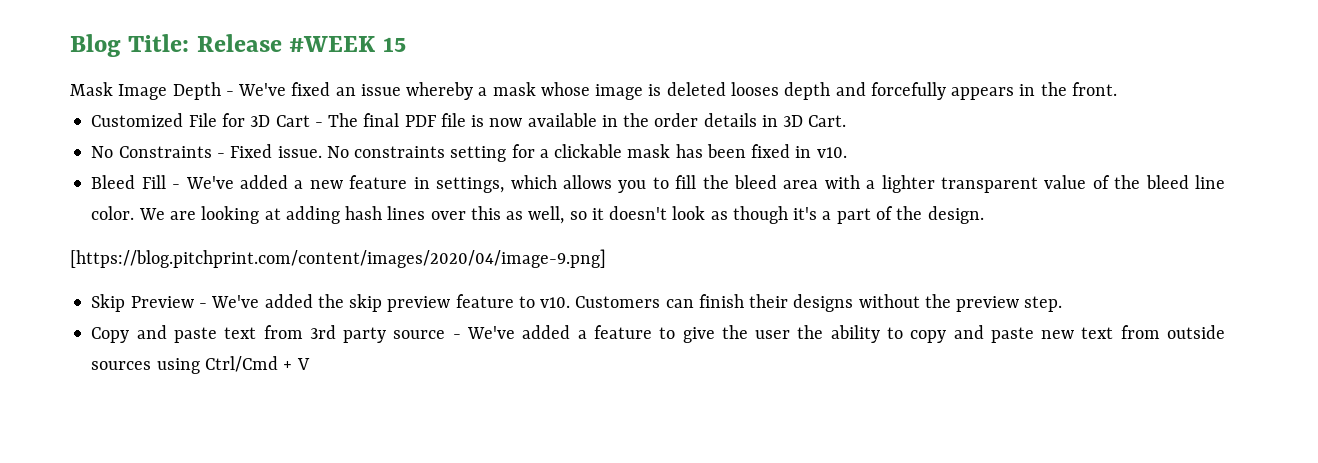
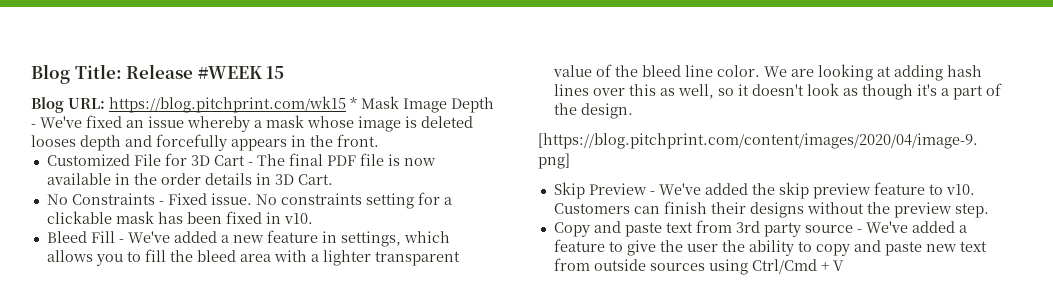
(406, 44) none -> [31,96,357,113] Blog URL: https://blog.pitchprint.com/wk15 *

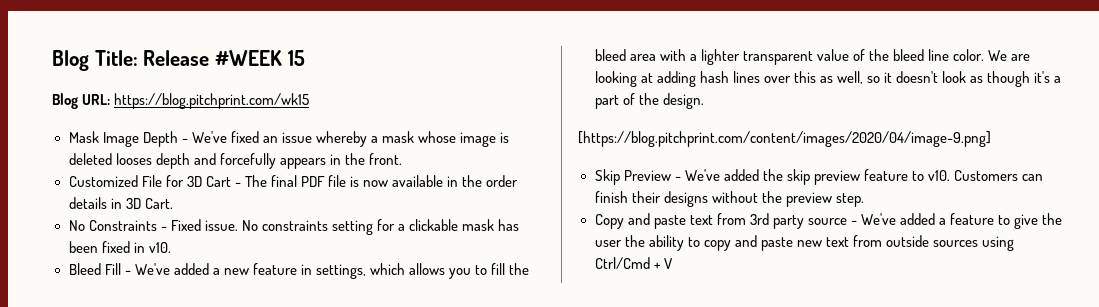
[350,97,357,109] * -> (310, 101) //

